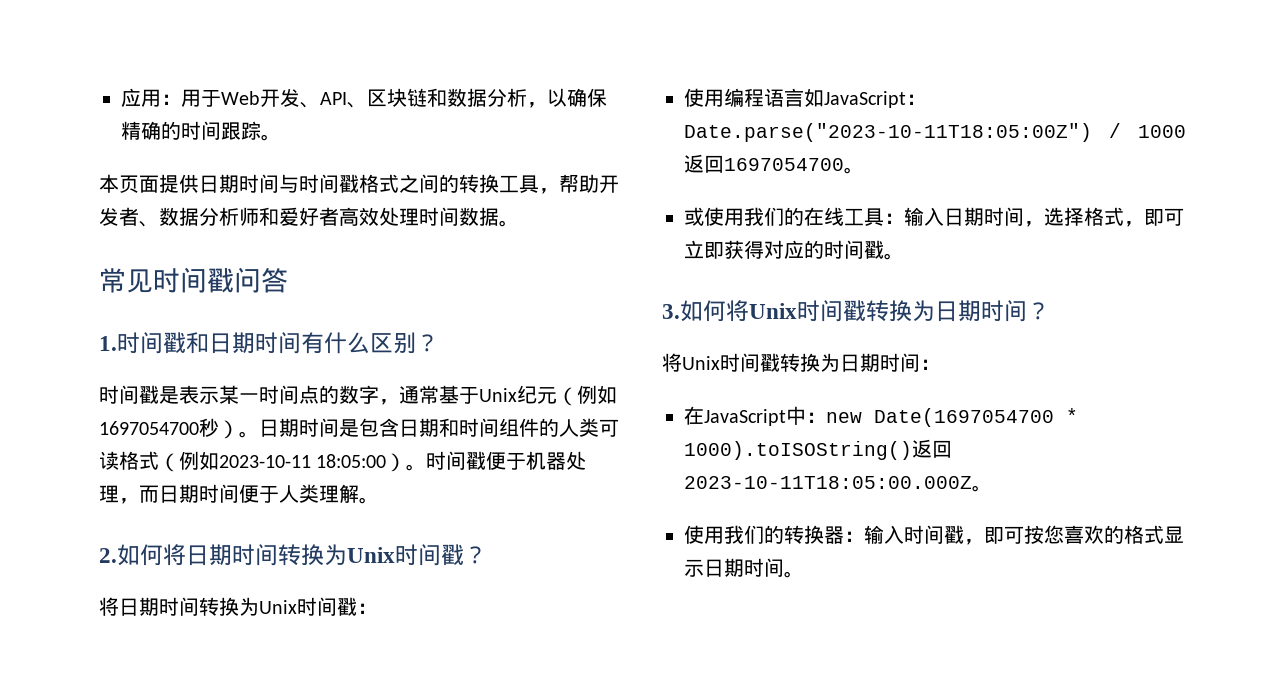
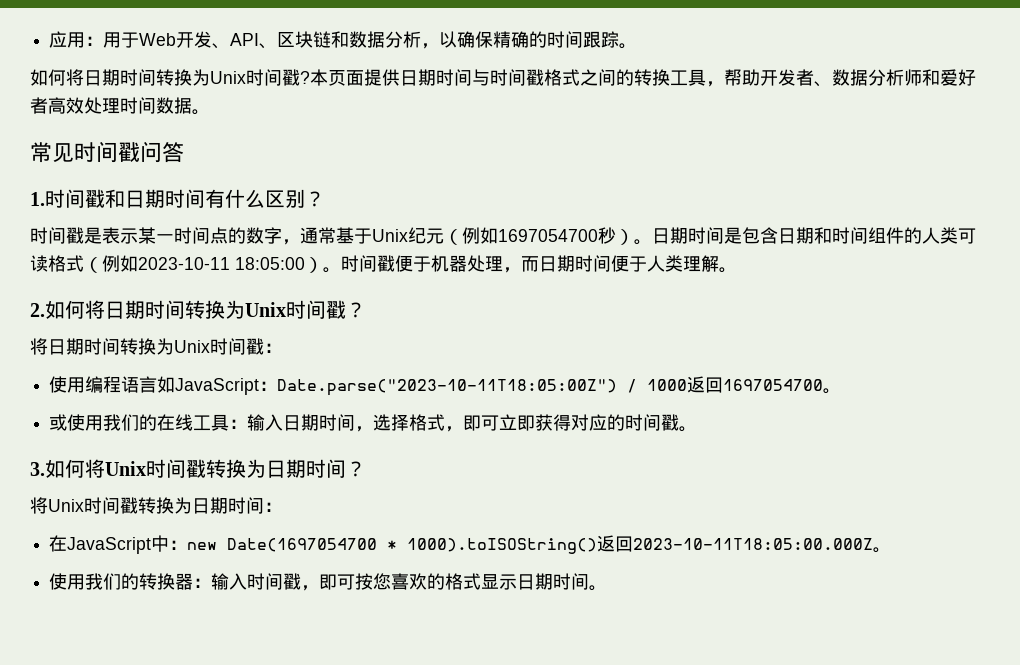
(281, 137) none -> [30,69,310,86] 如何将日期时间转换为Unix时间戳?

